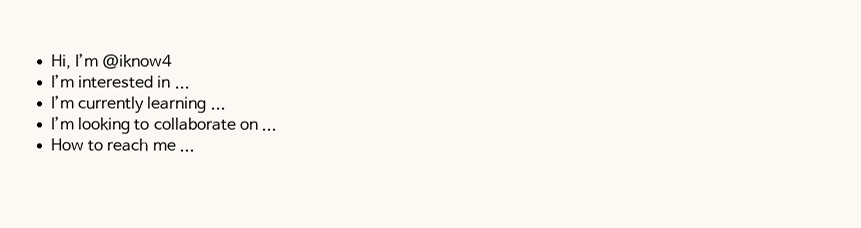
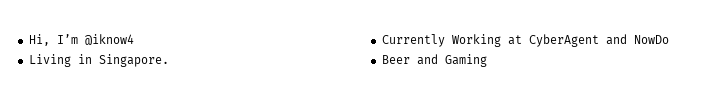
[51,74,191,89] [51,95,227,114] [50,116,277,135] [50,138,195,152] I’m interested in ... // I’m currently learning ... // I’m looking to collaborate on ... // How to reach me ... -> [28,54,169,67] [381,34,669,47] [381,54,487,67] Living in Singapore. // Currently Working at CyberAgent and NowDo // Beer and Gaming

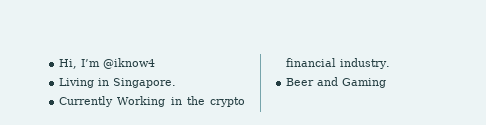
[507,34,669,47] at CyberAgent and NowDo -> [170,96,245,107] [286,58,391,69] in the crypto financial industry.

